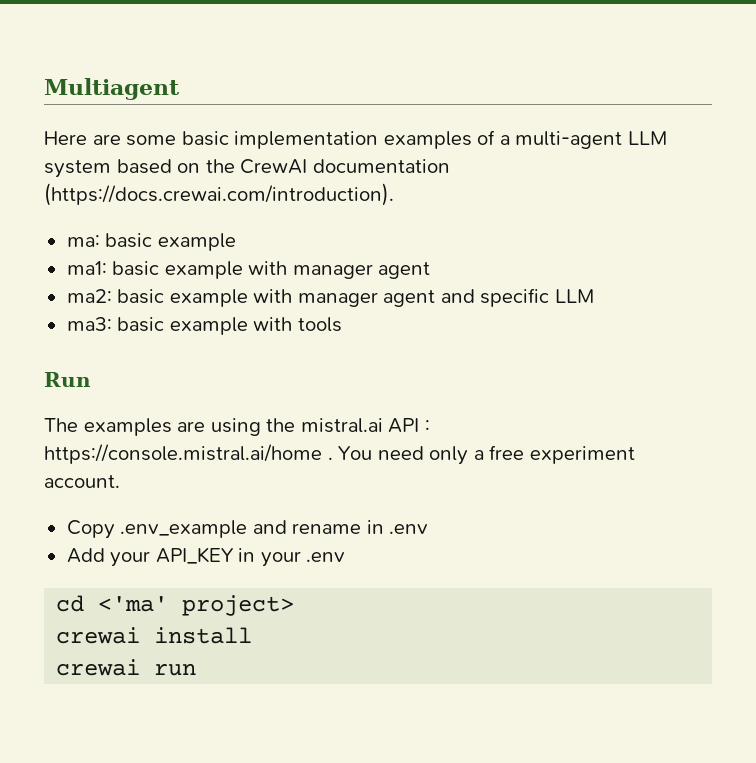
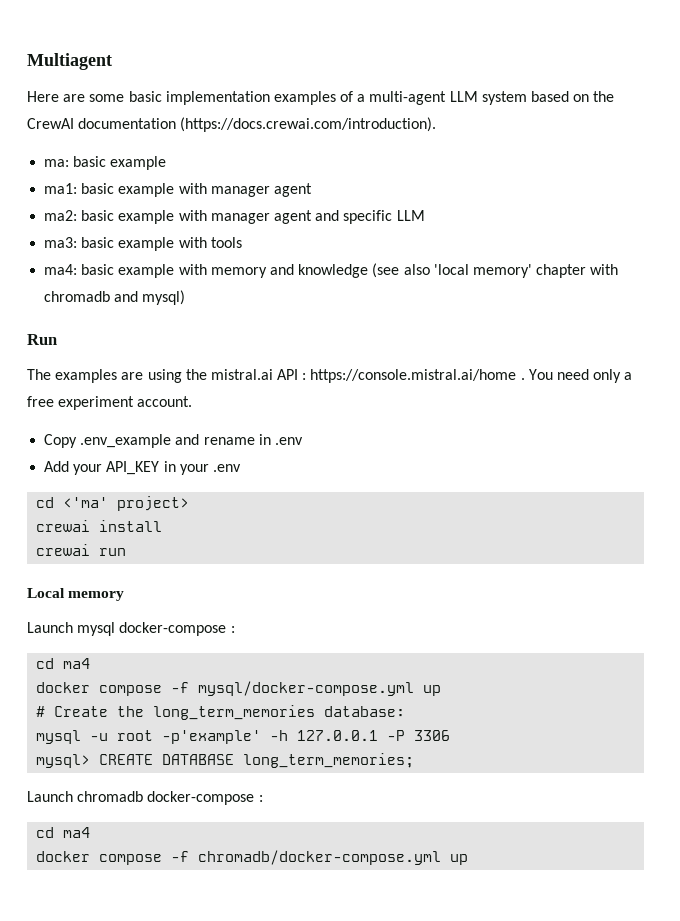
(342, 324) none -> [44,263,619,278] [44,290,186,305] // ma4: basic example with memory and knowledge (see also 'local memory' chapter with chromadb and mysql)
(197, 669) none -> [27,588,125,601] [27,622,235,636] [36,658,91,669] [36,681,442,696] [36,705,406,720] [36,730,451,744] [36,753,415,768] [27,791,263,805] [36,827,91,838] [36,850,469,865] // Local memory // Launch mysql docker-compose : // cd ma4 // docker compose -f mysql/docker-compose.yml up // # Create the long_term_memories database: // mysql -u root -p'example' -h 127.0.0.1 -P 3306 // mysql> CREATE DATABASE long_term_memories; // Launch chromadb docker-compose : // cd ma4 // docker compose -f chromadb/docker-compose.yml up

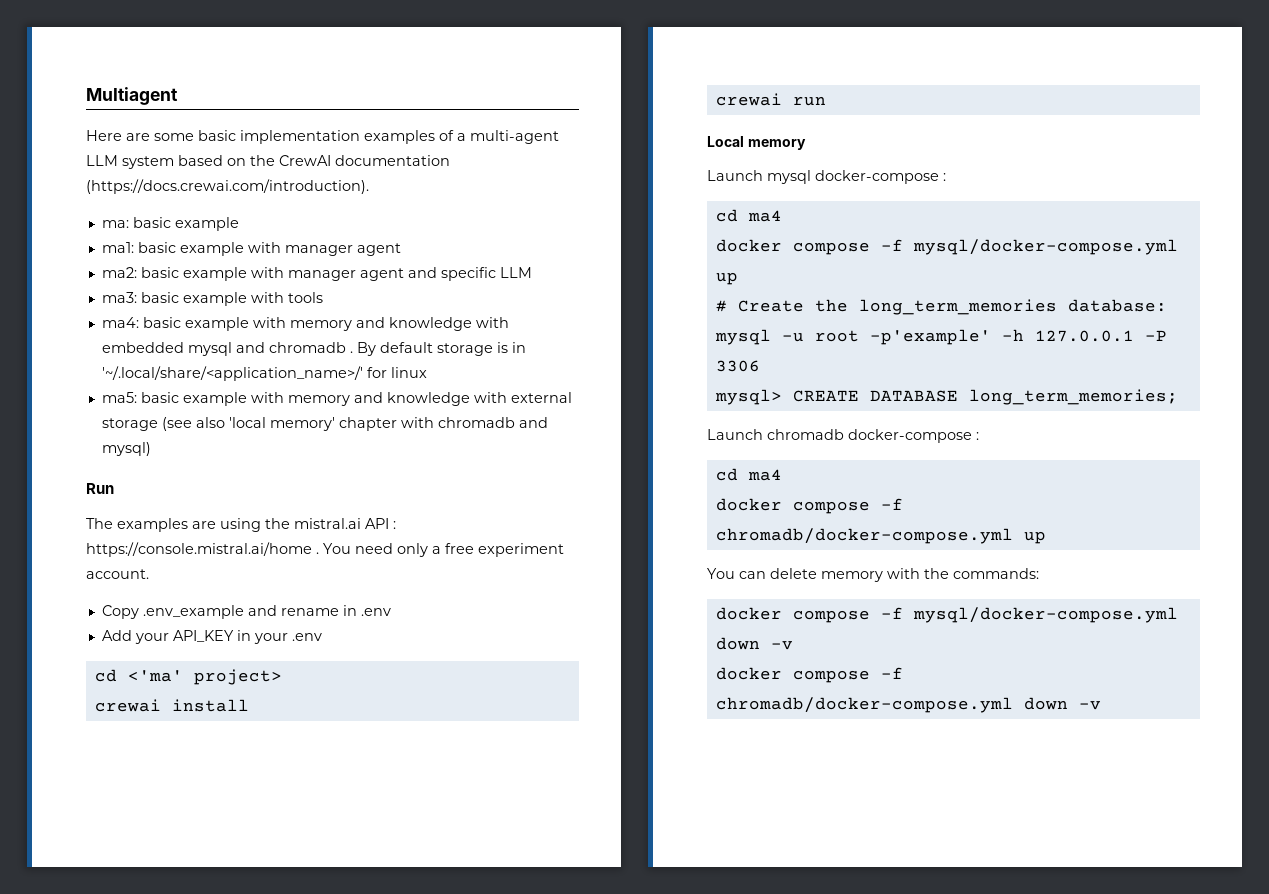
(369, 271) none -> [475,317,509,328] [101,342,526,356] [101,366,427,381] [101,392,572,406] [101,418,158,431] with embedded mysql and chromadb . By default storage is in '~/.local/share/<application_name>/' for linux // ma5: basic example with memory and knowledge with external storage
(469, 859) none -> [707,568,1039,582] [715,607,1178,623] [715,637,793,650] [715,667,903,683] [715,697,1101,713] // You can delete memory with the commands: // docker compose -f mysql/docker-compose.yml down -v // docker compose -f chromadb/docker-compose.yml down -v

